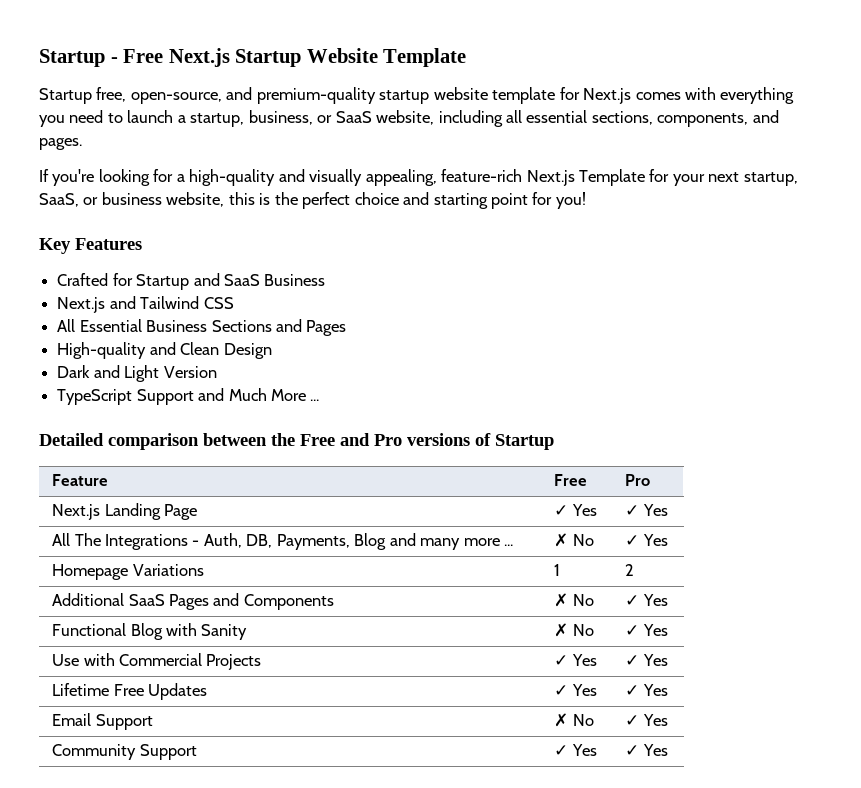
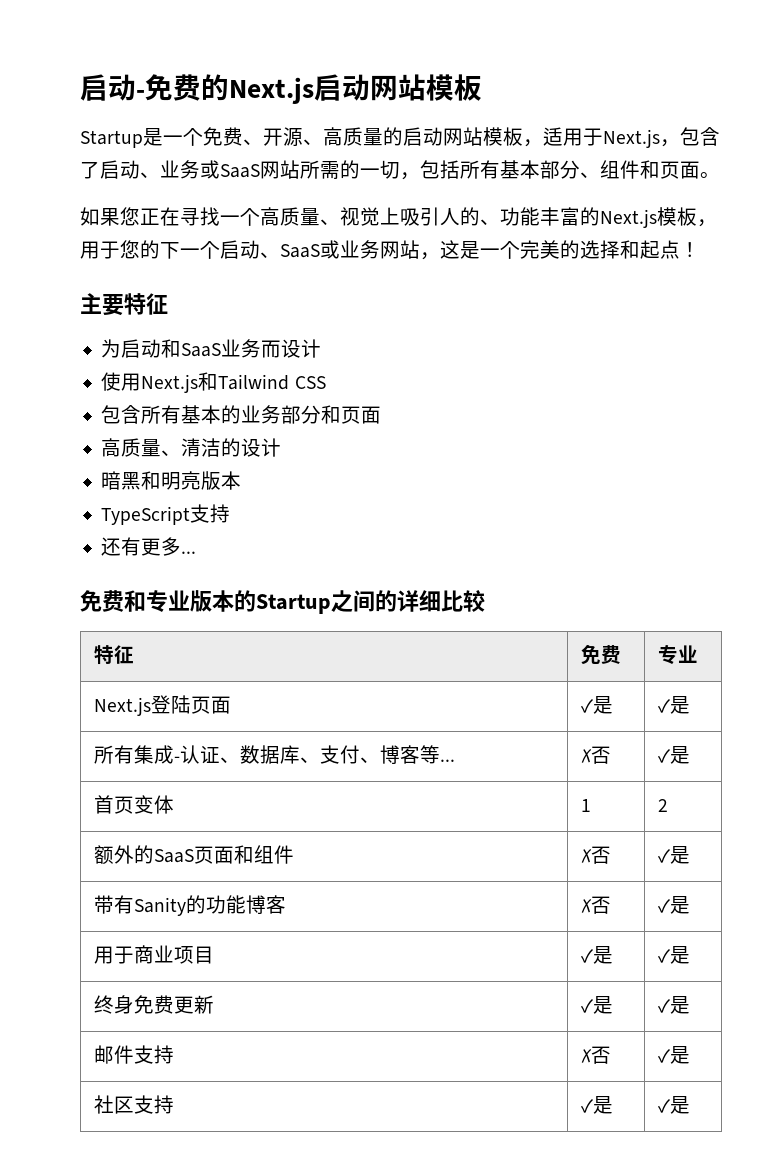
[39,48,467,67] [39,87,795,104] [39,110,779,127] [39,138,82,150] [39,169,798,186] [39,192,586,209] [39,238,142,254] [57,273,326,290] [57,296,234,313] [57,319,347,336] [57,342,272,359] [57,365,217,382] [57,388,320,405] [39,433,554,450] [52,474,109,486] [554,474,588,486] [625,474,651,486] [52,503,197,520] [554,504,597,516] [625,504,668,516] [52,533,500,550] Startup - Free Next.js Startup Website Template // Startup free, open-source, and premium-quality startup website template for Next.js comes with everything you need to launch a startup, business, or SaaS website, including all essential sections, components, and pages. // If you're looking for a high-quality and visually appealing, feature-rich Next.js Template for your next startup, SaaS, or business website, this is the perfect choice and starting point for you! // Key Features // Crafted for Startup and SaaS Business // Next.js and Tailwind CSS // All Essential Business Sections and Pages // High-quality and Clean Design // Dark and Light Version // TypeScript Support and Much More ... // Detailed comparison between the Free and Pro versions of Startup // Feature | Free | Pro // Next.js Landing Page | ✓ Yes | ✓ Yes // All The Integrations - Auth, DB, Payments, Blog and many more -> [80,74,482,104] [80,127,720,148] [80,160,720,180] [80,207,717,228] [80,240,700,260] [80,293,168,316] [101,339,322,358] [101,372,326,393] [101,405,382,424] [101,438,282,457] [101,471,242,490] [101,504,231,525] [101,537,197,556] [80,590,485,614] [94,645,135,665] [581,644,622,665] [658,645,699,665] [94,695,232,716] [581,696,614,714] [658,696,691,714] [94,745,441,764] 启动-免费的Next.js启动网站模板 // Startup是一个免费、开源、高质量的启动网站模板，适用于Next.js，包含了启动、业务或SaaS网站所需的一切，包括所有基本部分、组件和页面。 // 如果您正在寻找一个高质量、视觉上吸引人的、功能丰富的Next.js模板，用于您的下一个启动、SaaS或业务网站，这是一个完美的选择和起点！ // 主要特征 // 为启动和SaaS业务而设计 // 使用Next.js和Tailwind CSS // 包含所有基本的业务部分和页面 // 高质量、清洁的设计 // 暗黑和明亮版本 // TypeScript支持 // 还有更多... // 免费和专业版本的Startup之间的详细比较 // 特征 | 免费 | 专业 // Next.js登陆页面 | ✓是 | ✓是 // 所有集成-认证、数据库、支付、博客等
[572,534,594,546] [625,534,668,546] [52,564,204,580] No | ✓ Yes // Homepage Variations -> [591,746,612,764] [658,746,691,764] [94,795,175,814] 否 | ✓是 // 首页变体
[52,593,334,610] [554,593,594,607] [625,594,668,606] [52,623,197,640] Additional SaaS Pages and Components | ✗ No | ✓ Yes // Functional Blog with -> [94,845,295,864] [581,846,612,864] [658,846,691,864] [94,895,135,914] 额外的SaaS页面和组件 | ✗否 | ✓是 // 带有
[554,623,594,637] [625,624,668,636] [52,653,262,670] [554,654,597,666] [625,654,668,666] [52,683,207,700] [554,684,597,696] [625,684,668,696] [52,713,153,730] [554,713,594,727] [625,714,668,726] [52,744,197,760] [554,744,597,756] [625,744,668,756] | ✗ No | ✓ Yes // Use with Commercial Projects | ✓ Yes | ✓ Yes // Lifetime Free Updates | ✓ Yes | ✓ Yes // Email Support | ✗ No | ✓ Yes // Community Support | ✓ Yes | ✓ Yes -> [186,895,287,914] [581,896,612,914] [658,896,691,914] [94,945,215,964] [581,946,614,964] [658,946,691,964] [94,995,215,1014] [581,996,614,1014] [658,996,691,1014] [94,1045,175,1064] [581,1046,612,1064] [658,1046,691,1064] [94,1095,175,1114] [581,1096,614,1114] [658,1096,691,1114] 的功能博客 | ✗否 | ✓是 // 用于商业项目 | ✓是 | ✓是 // 终身免费更新 | ✓是 | ✓是 // 邮件支持 | ✗否 | ✓是 // 社区支持 | ✓是 | ✓是

